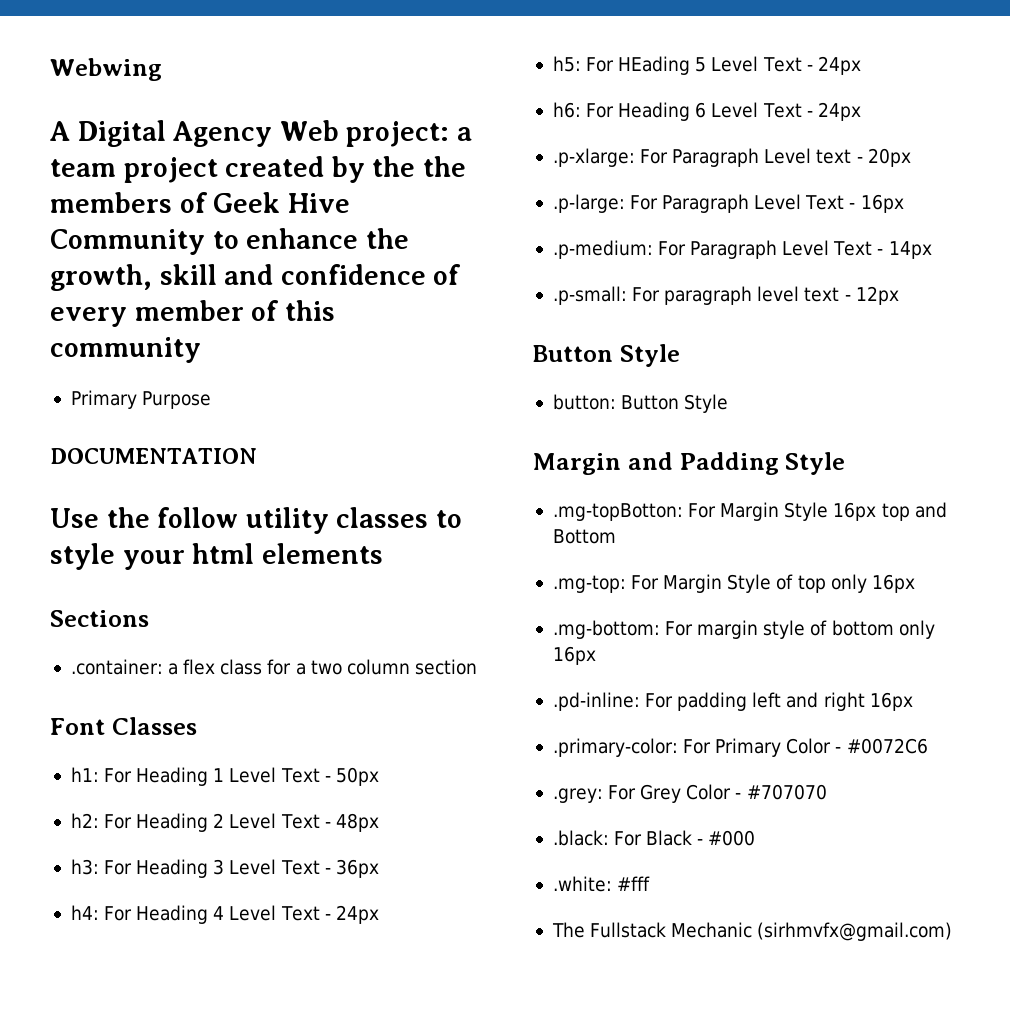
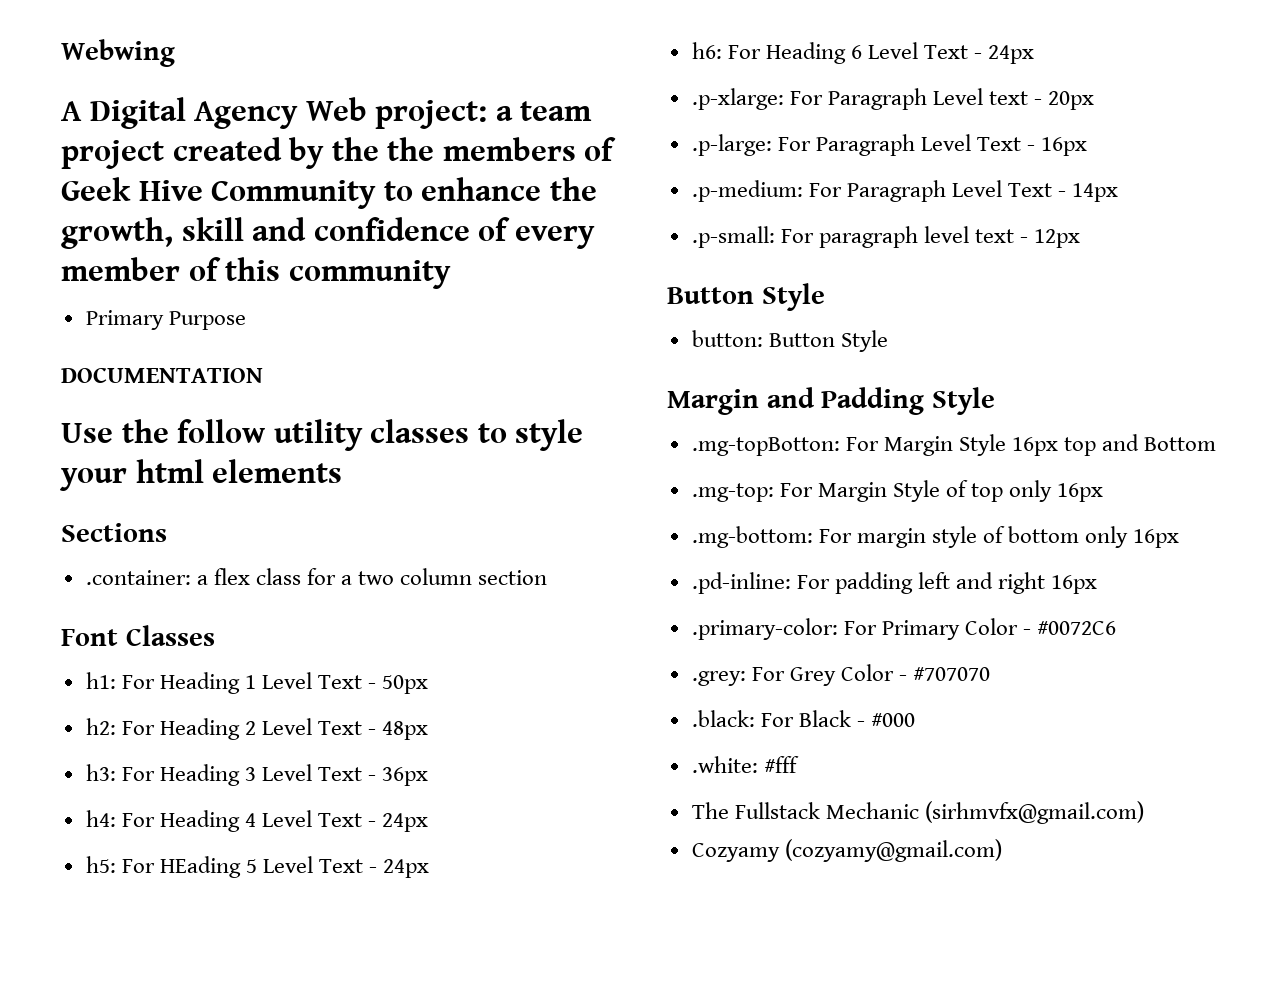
(953, 931) none -> [691,839,1002,862] // Cozyamy (cozyamy@gmail.com)

